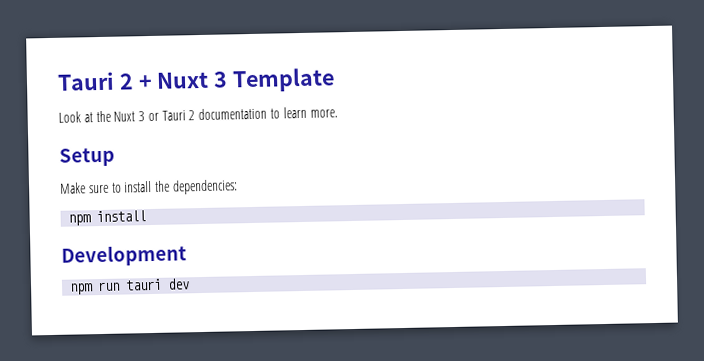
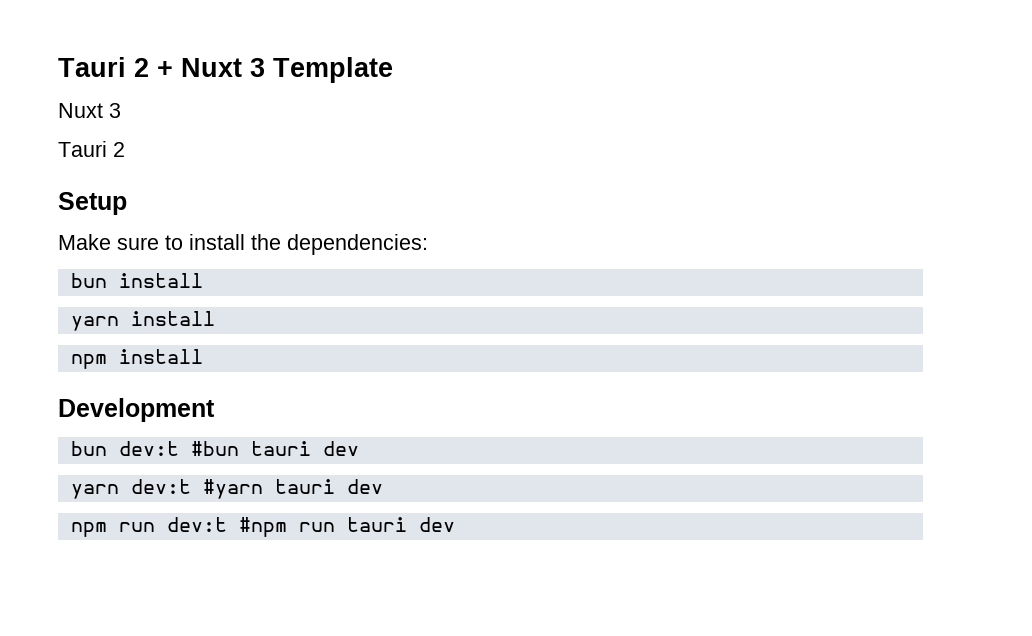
[58,106,338,123] Look at the Nuxt 3 or Tauri 2 documentation to learn more. -> [58,103,121,118] [58,141,125,157] Nuxt 3 // Tauri 2
(238, 187) none -> [70,273,203,288] [70,311,215,331] // bun install // yarn install
(187, 255) none -> [70,441,359,456] [70,479,383,499] // bun dev:t #bun tauri dev // yarn dev:t #yarn tauri dev
(121, 286) none -> [166,517,335,537] dev:t #npm run

